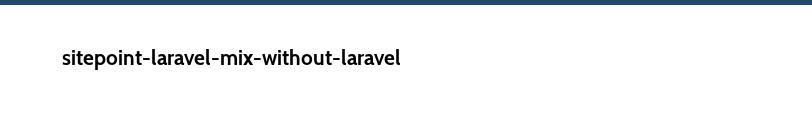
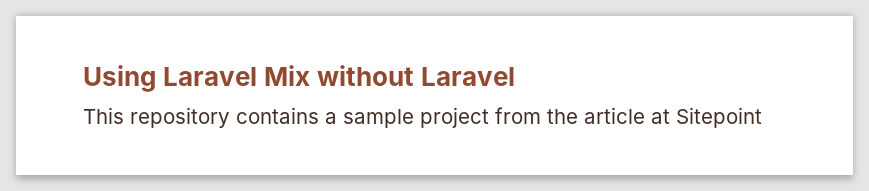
[62,49,401,70] sitepoint-laravel-mix-without-laravel -> [83,65,516,92] [83,107,762,128] Using Laravel Mix without Laravel // This repository contains a sample project from the article at Sitepoint

